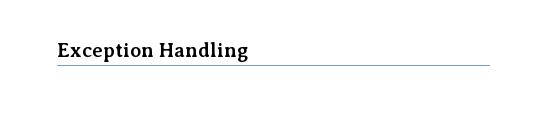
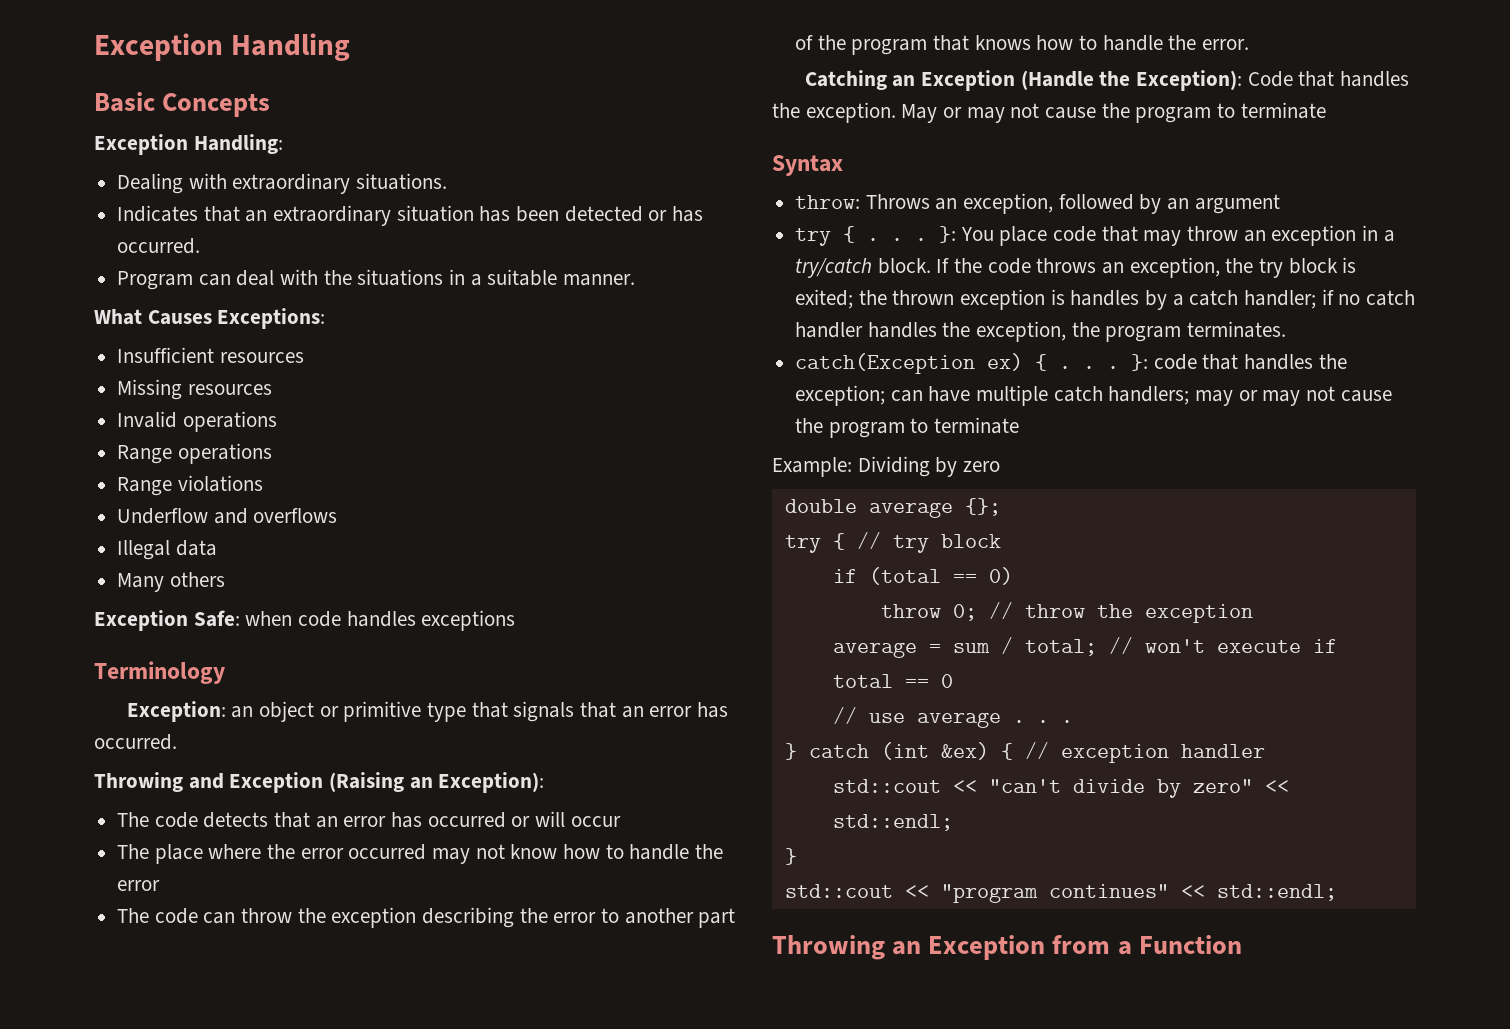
(249, 52) none -> [94,92,271,117] [94,134,283,155] [117,173,448,194] [117,205,704,226] [117,238,201,254] [117,269,636,290] [94,308,326,329] [117,347,304,363] [117,379,272,400] [117,411,277,432] [117,443,272,464] [117,475,263,496] [117,508,338,524] [117,540,217,560] [117,572,225,592] [94,610,516,631] [94,661,225,684] [126,701,728,722] [94,734,177,750] [94,772,545,793] [117,811,621,828] [117,844,724,864] [117,880,161,891] [117,907,736,928] [795,35,1250,55] [804,70,1409,91] [772,102,1326,123] [772,155,843,176] [795,193,1280,214] [795,225,1395,246] [795,257,1357,278] [795,289,1416,310] [795,321,1287,342] [795,353,1347,374] [795,385,1392,406] [795,417,1020,438] [772,456,1001,477] [784,498,1001,518] [784,532,1001,553] [832,567,1013,585] [880,602,1253,623] [832,637,1337,658] [832,674,953,688] [832,707,1073,728] [784,742,1265,763] [832,779,1289,798] [832,814,953,831] [784,848,797,865] [784,884,1337,903] [772,935,1242,960] // Basic Concepts // Exception Handling: // Dealing with extraordinary situations. // Indicates that an extraordinary situation has been detected or has occurred. // Program can deal with the situations in a suitable manner. // What Causes Exceptions: // Insufficient resources // Missing resources // Invalid operations // Range operations // Range violations // Underflow and overflows // Illegal data // Many others // Exception Safe: when code handles exceptions // Terminology // Exception: an object or primitive type that signals that an error has occurred. // Throwing and Exception (Raising an Exception): // The code detects that an error has occurred or will occur // The place where the error occurred may not know how to handle the error // The code can throw the exception describing the error to another part of the program that knows how to handle the error. // Catching an Exception (Handle the Exception): Code that handles the exception. May or may not cause the program to terminate // Syntax // throw: Throws an exception, followed by an argument // try { . . . }: You place code that may throw an exception in a try/catch block. If the code throws an exception, the try block is exited; the thrown exception is handles by a catch handler; if no catch handler handles the exception, the program terminates. // catch(Exception ex) { . . . }: code that handles the exception; can have multiple catch handlers; may or may not cause the program to terminate // Example: Dividing by zero // double average {}; // try { // try block // if (total == 0) // throw 0; // throw the exception // average = sum / total; // won't execute if total == 0 // // use average . . . // } catch (int &ex) { // exception handler // std::cout << "can't divide by zero" << std::endl; // } // std::cout << "program continues" << std::endl; // Throwing an Exception from a Function

